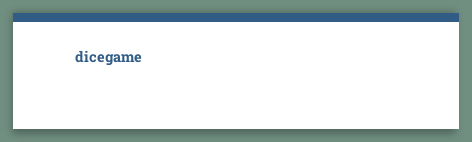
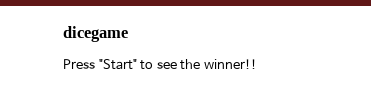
(142, 58) none -> [63,59,257,70] // Press "Start" to see the winner!!

